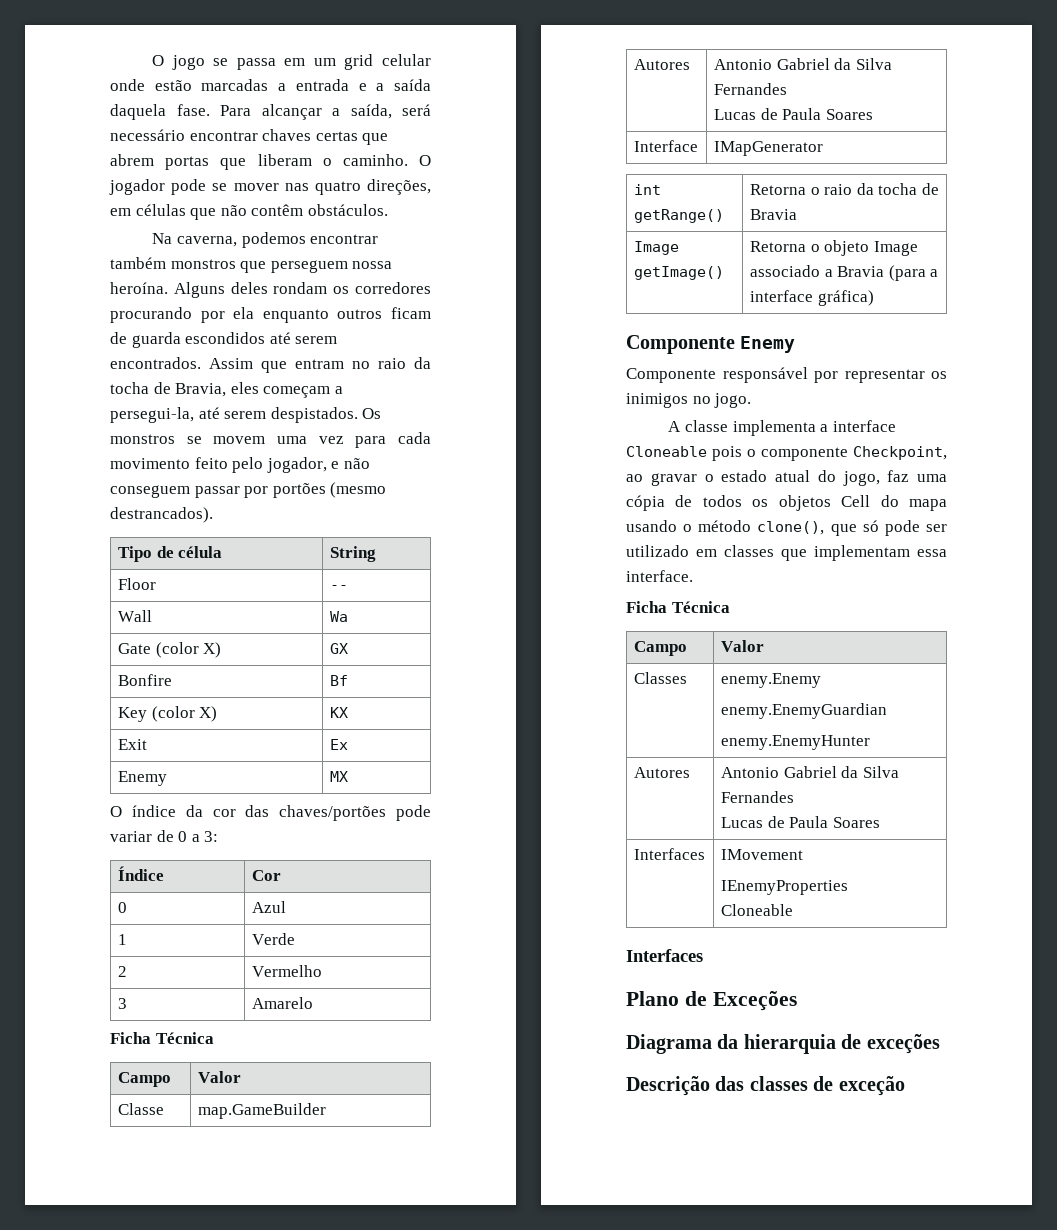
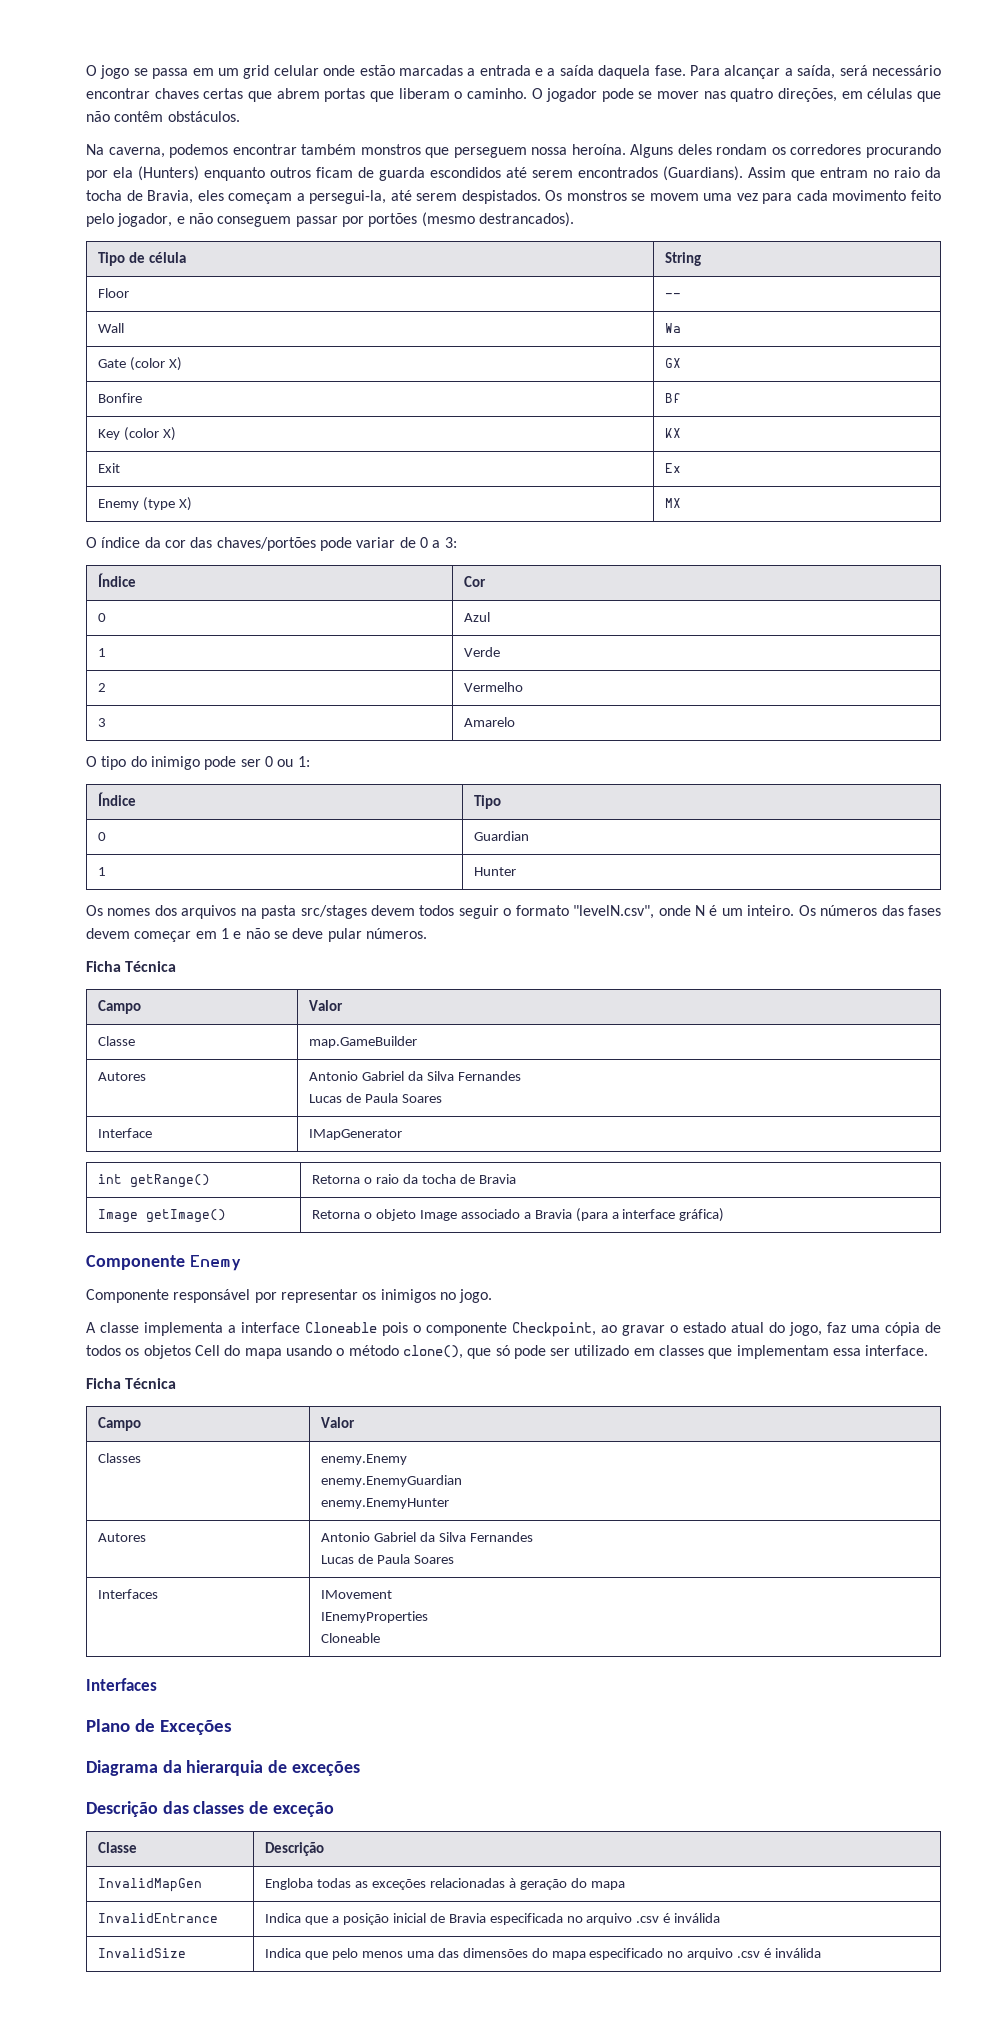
(255, 313) none -> [138,166,199,181] (Hunters)
[110,357,201,369] encontrados. -> [578,166,743,181] encontrados (Guardians).
(167, 778) none -> [143,497,193,511] (type X)
(313, 1003) none -> [86,756,310,770] [98,792,137,806] [474,795,502,809] [98,832,107,841] [474,831,530,841] [98,867,107,876] [474,867,517,876] [86,905,942,919] [86,928,427,942] // O tipo do inimigo pode ser 0 ou 1: // Índice | Tipo // 0 | Guardian // 1 | Hunter // Os nomes dos arquivos na pasta src/stages devem todos seguir o formato "levelN.csv", onde N é um inteiro. Os números das fases devem começar em 1 e não se deve pular números.
(905, 1086) none -> [98,1842,138,1853] [265,1842,325,1856] [98,1878,203,1892] [265,1878,625,1890] [98,1913,219,1923] [265,1913,721,1925] [98,1948,187,1958] [265,1948,822,1960] // Classe | Descrição // InvalidMapGen | Engloba todas as exceções relacionadas à geração do mapa // InvalidEntrance | Indica que a posição inicial de Bravia especificada no arquivo .csv é inválida // InvalidSize | Indica que pelo menos uma das dimensões do mapa especificado no arquivo .csv é inválida

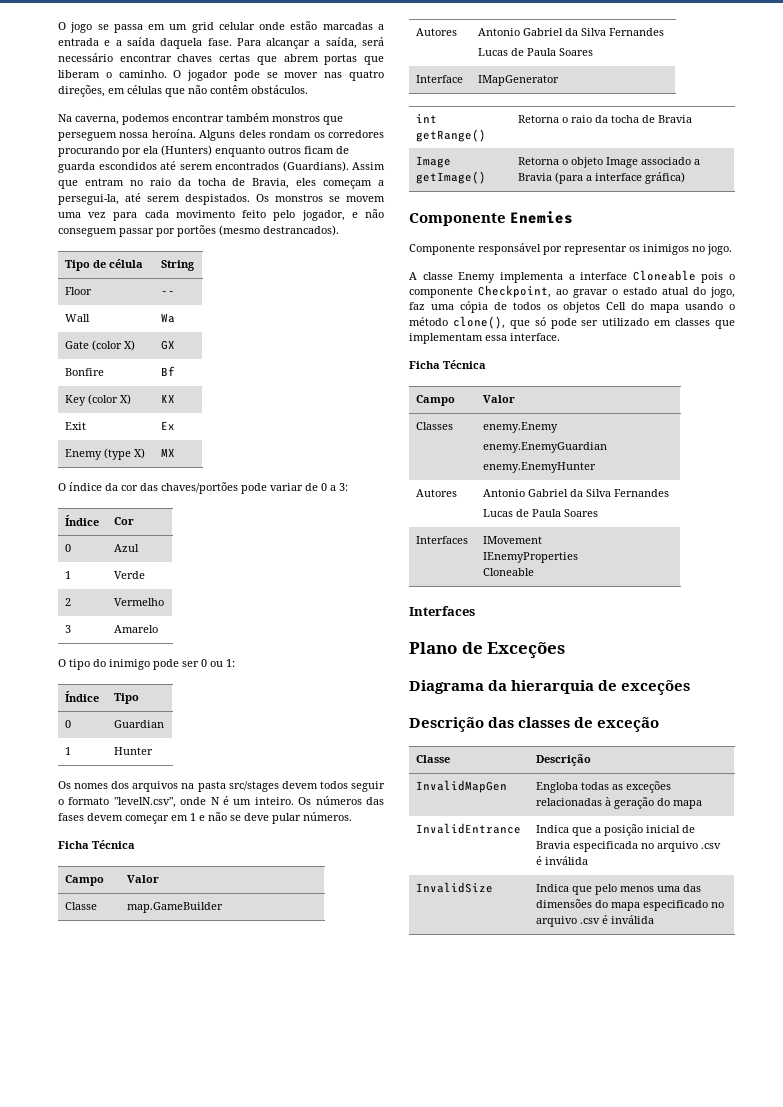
[189,1255,241,1271] Enemy -> [510,211,574,224] Enemies
(139, 1327) none -> [458,272,496,283] Enemy

